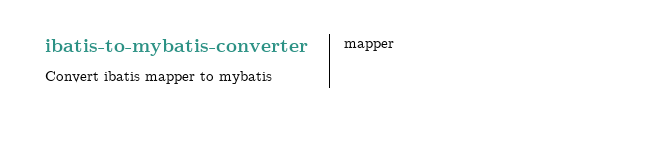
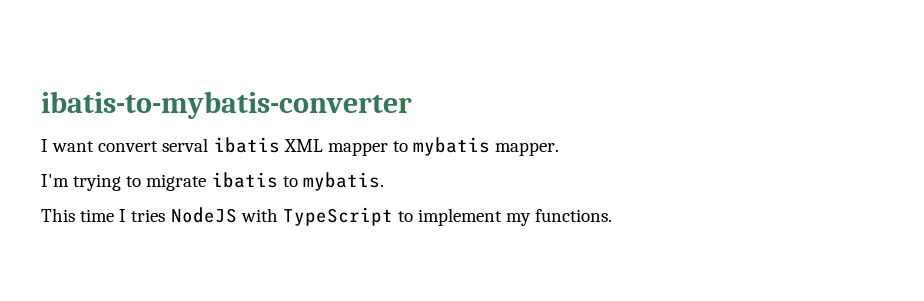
[45,71,272,84] [344,41,394,51] Convert ibatis mapper to mybatis mapper -> [41,137,560,156] [41,172,384,191] [41,207,613,226] I want convert serval ibatis XML mapper to mybatis mapper. // I'm trying to migrate ibatis to mybatis. // This time I tries NodeJS with TypeScript to implement my functions.

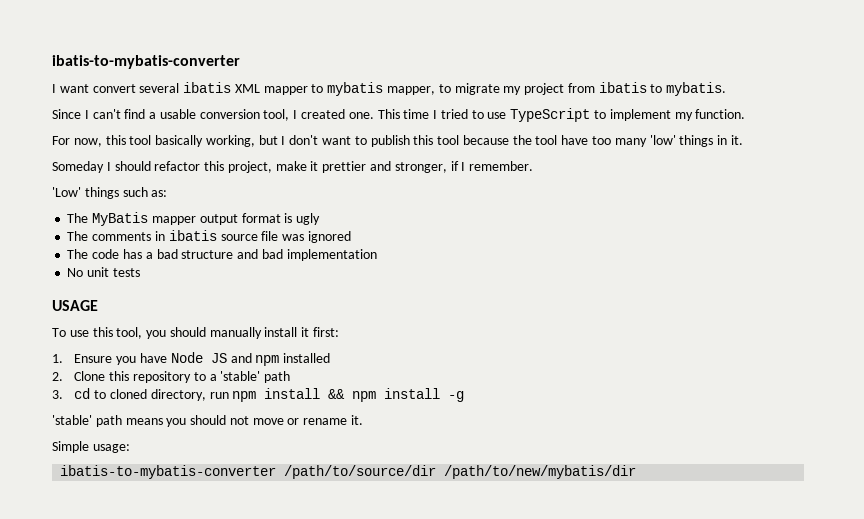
[162,138,209,152] serval -> [139,83,180,93] several
[495,142,560,156] [41,172,384,191] [41,207,613,226] mapper. // I'm trying to migrate ibatis to mybatis. // This time I tries NodeJS with TypeScript to implement my functions. -> [387,82,727,96] [52,108,746,122] [52,135,743,147] [52,161,534,173] [52,187,168,199] [67,212,321,226] [67,230,351,243] [67,249,377,261] [67,267,140,277] [52,300,98,311] [52,327,340,339] [52,352,331,366] [52,371,291,383] [52,388,465,402] [52,415,364,427] [52,441,130,453] [60,465,637,479] mapper, to migrate my project from ibatis to mybatis. // Since I can't find a usable conversion tool, I created one. This time I tried to use TypeScript to implement my function. // For now, this tool basically working, but I don't want to publish this tool because the tool have too many 'low' things in it. // Someday I should refactor this project, make it prettier and stronger, if I remember. // 'Low' things such as: // The MyBatis mapper output format is ugly // The comments in ibatis source file was ignored // The code has a bad structure and bad implementation // No unit tests // USAGE // To use this tool, you should manually install it first: // 1. Ensure you have Node JS and npm installed // 2. Clone this repository to a 'stable' path // 3. cd to cloned directory, run npm install && npm install -g // 'stable' path means you should not move or rename it. // Simple usage: // ibatis-to-mybatis-converter /path/to/source/dir /path/to/new/mybatis/dir

